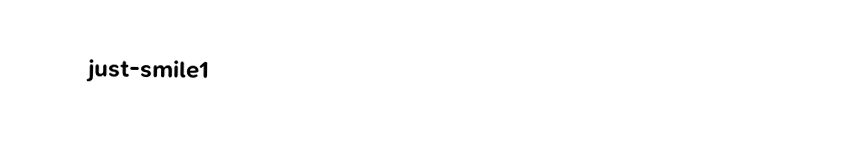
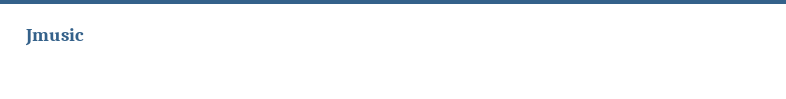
[85,59,210,84] just-smile1 -> [25,28,84,46] Jmusic

